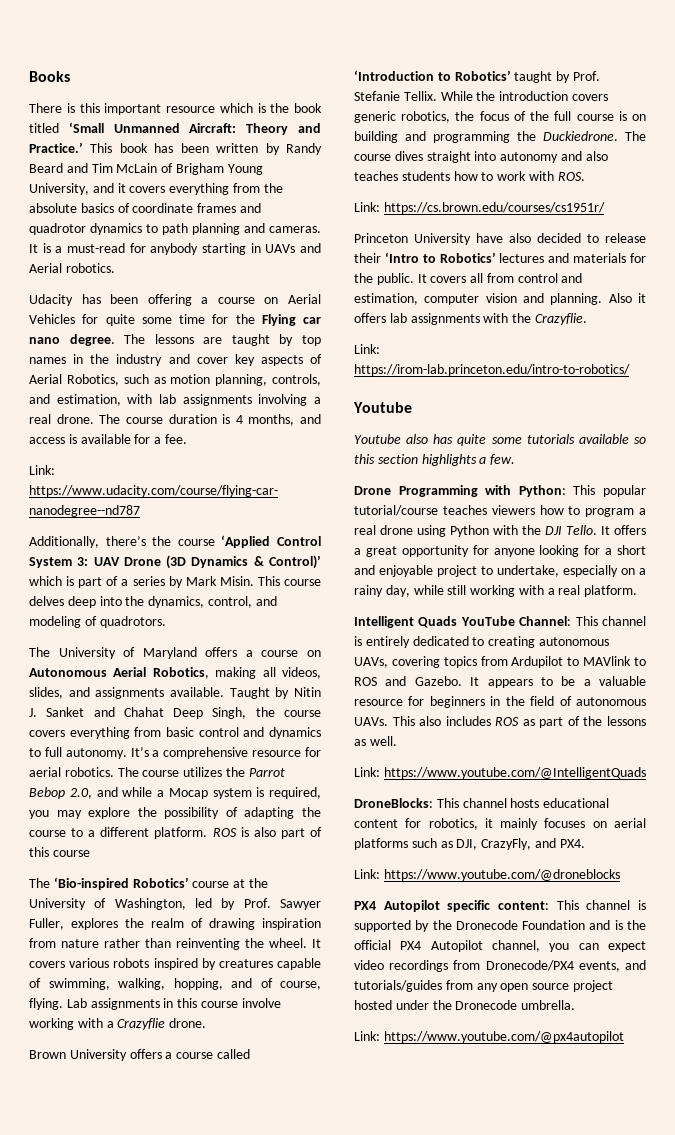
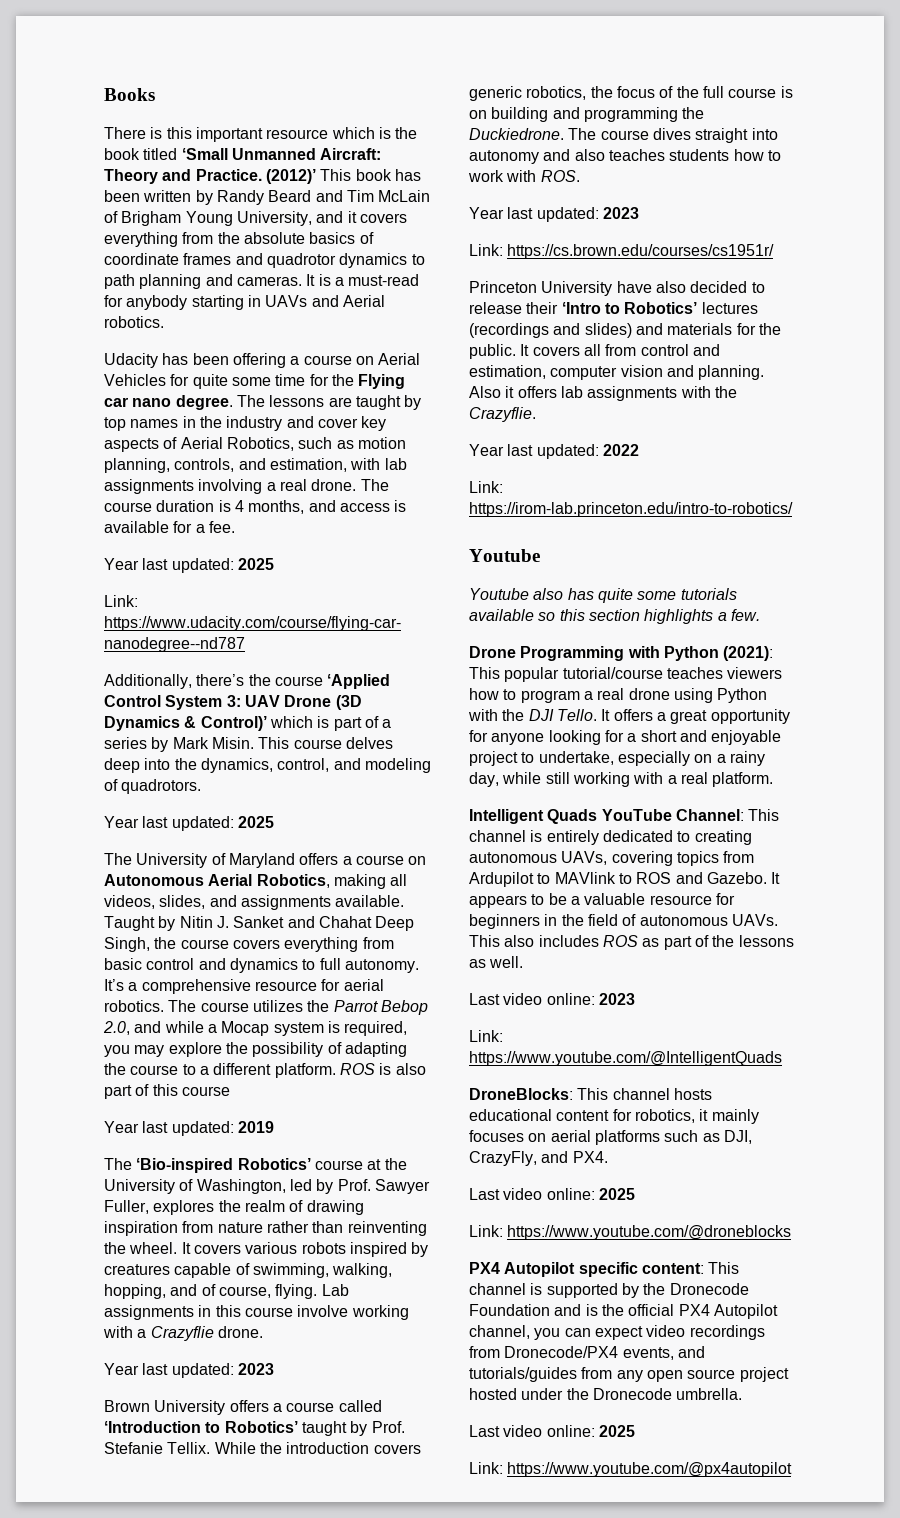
[29,142,83,153] Practice.’ -> [195,169,316,184] Practice. (2012)’
(187, 439) none -> [104,558,274,573] // Year last updated: 2025
(166, 622) none -> [104,816,274,831] // Year last updated: 2025
(90, 853) none -> [104,1121,274,1136] // Year last updated: 2019
(207, 1023) none -> [104,1363,274,1378] // Year last updated: 2023
(585, 176) none -> [469,207,639,222] // Year last updated: 2023
(545, 258) none -> [469,323,632,338] (recordings and slides)
(587, 319) none -> [469,444,639,459] // Year last updated: 2022
[518,485,566,497] Python: -> [663,646,774,661] Python (2021):
(397, 741) none -> [469,993,635,1005] // Last video online: 2023
(585, 843) none -> [469,1188,635,1200] // Last video online: 2025
(576, 1005) none -> [469,1425,635,1437] // Last video online: 2025

